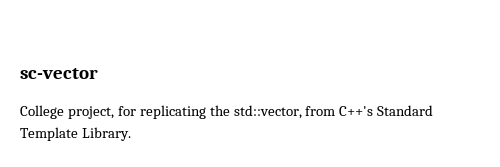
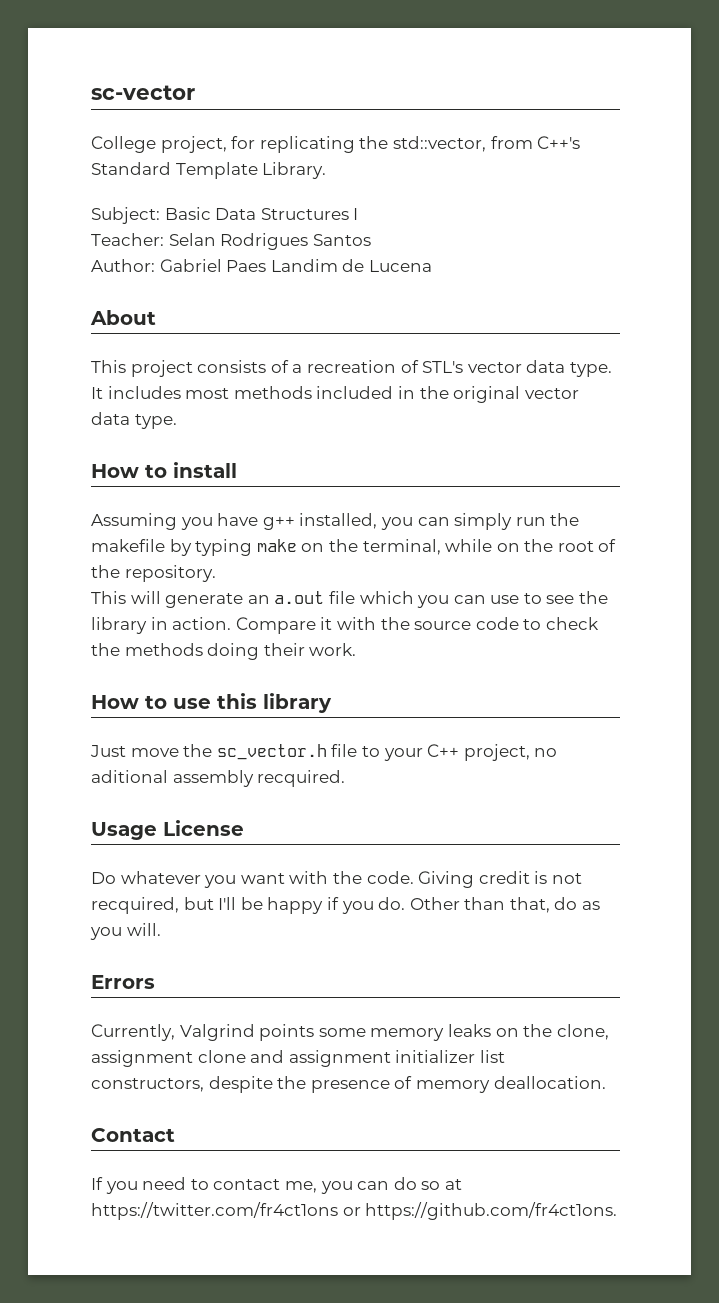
(131, 134) none -> [91,207,359,224] [91,233,371,250] [91,259,432,272] [90,310,156,325] [91,360,612,377] [91,386,579,403] [91,412,177,429] [91,462,237,478] [91,513,580,530] [91,539,617,556] [91,565,216,582] [91,591,609,608] [91,617,599,634] [91,643,357,660] [91,693,332,713] [90,744,558,761] [91,770,346,787] [91,820,244,840] [91,871,582,888] [91,897,601,914] [90,923,161,940] [91,975,155,989] [91,1024,609,1041] [91,1050,505,1067] [91,1076,606,1093] [91,1128,175,1142] [91,1177,462,1194] [91,1202,618,1220] // Subject: Basic Data Structures I // Teacher: Selan Rodrigues Santos // Author: Gabriel Paes Landim de Lucena // About // This project consists of a recreation of STL's vector data type. It includes most methods included in the original vector data type. // How to install // Assuming you have g++ installed, you can simply run the makefile by typing make on the terminal, while on the root of the repository. // This will generate an a.out file which you can use to see the library in action. Compare it with the source code to check the methods doing their work. // How to use this library // Just move the sc_vector.h file to your C++ project, no aditional assembly recquired. // Usage License // Do whatever you want with the code. Giving credit is not recquired, but I'll be happy if you do. Other than that, do as you will. // Errors // Currently, Valgrind points some memory leaks on the clone, assignment clone and assignment initializer list constructors, despite the presence of memory deallocation. // Contact // If you need to contact me, you can do so at https://twitter.com/fr4ct1ons or https://github.com/fr4ct1ons.

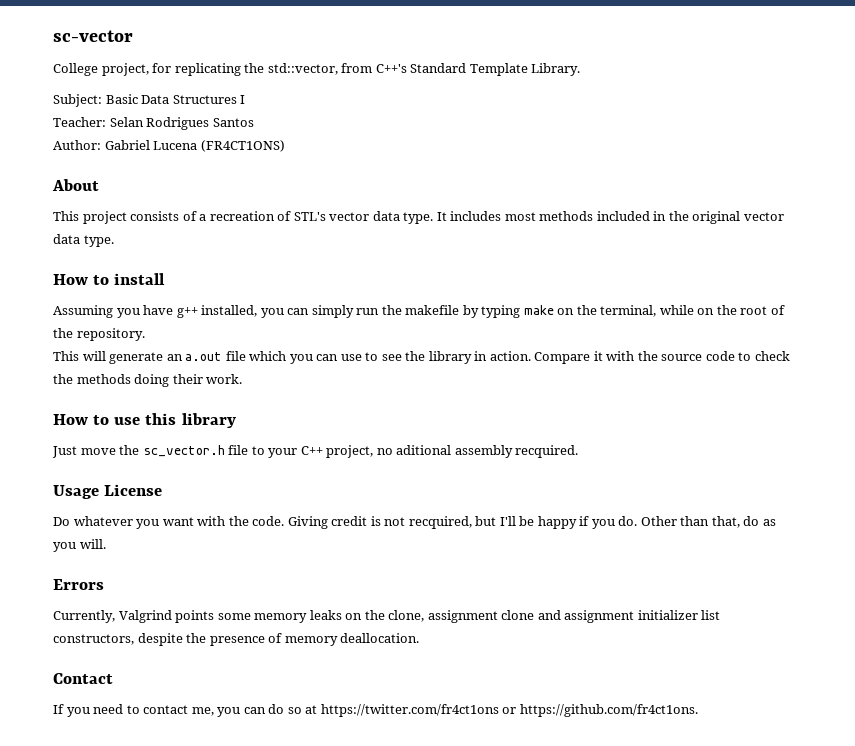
[226,259,365,272] Paes Landim de -> (150, 145) none
(432, 266) none -> [200,140,285,152] (FR4CT1ONS)

